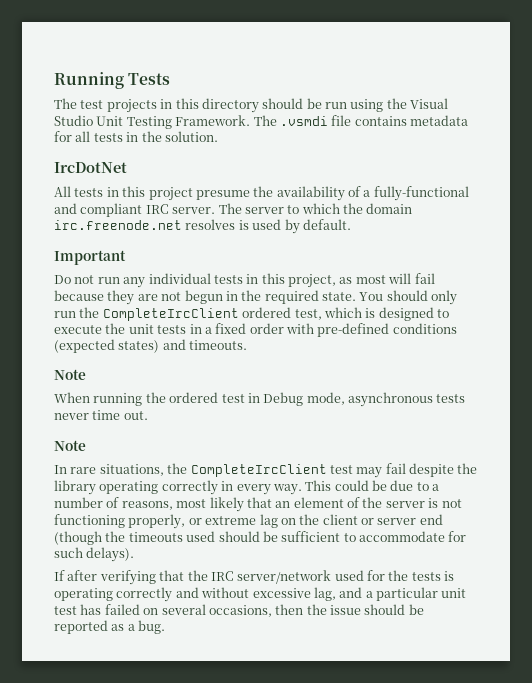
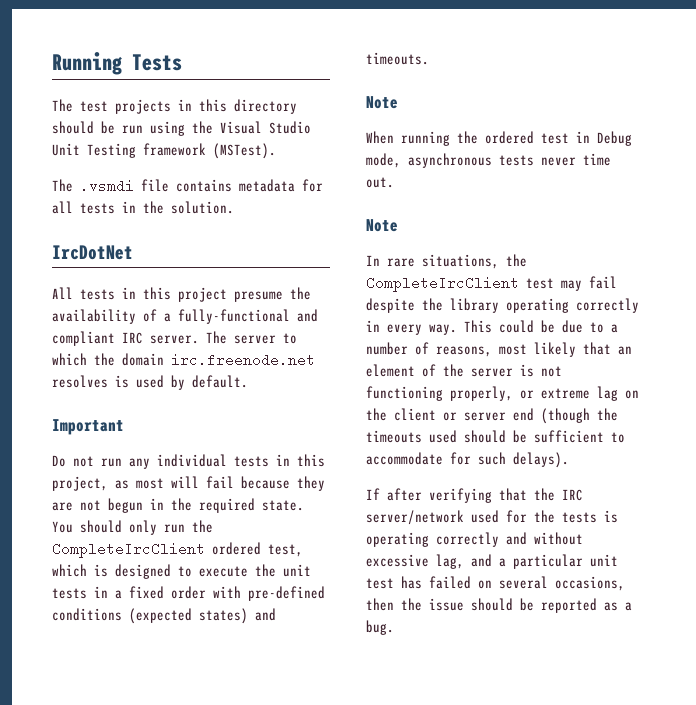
[175,115,251,126] Framework. -> [143,143,276,159] framework (MSTest). //

